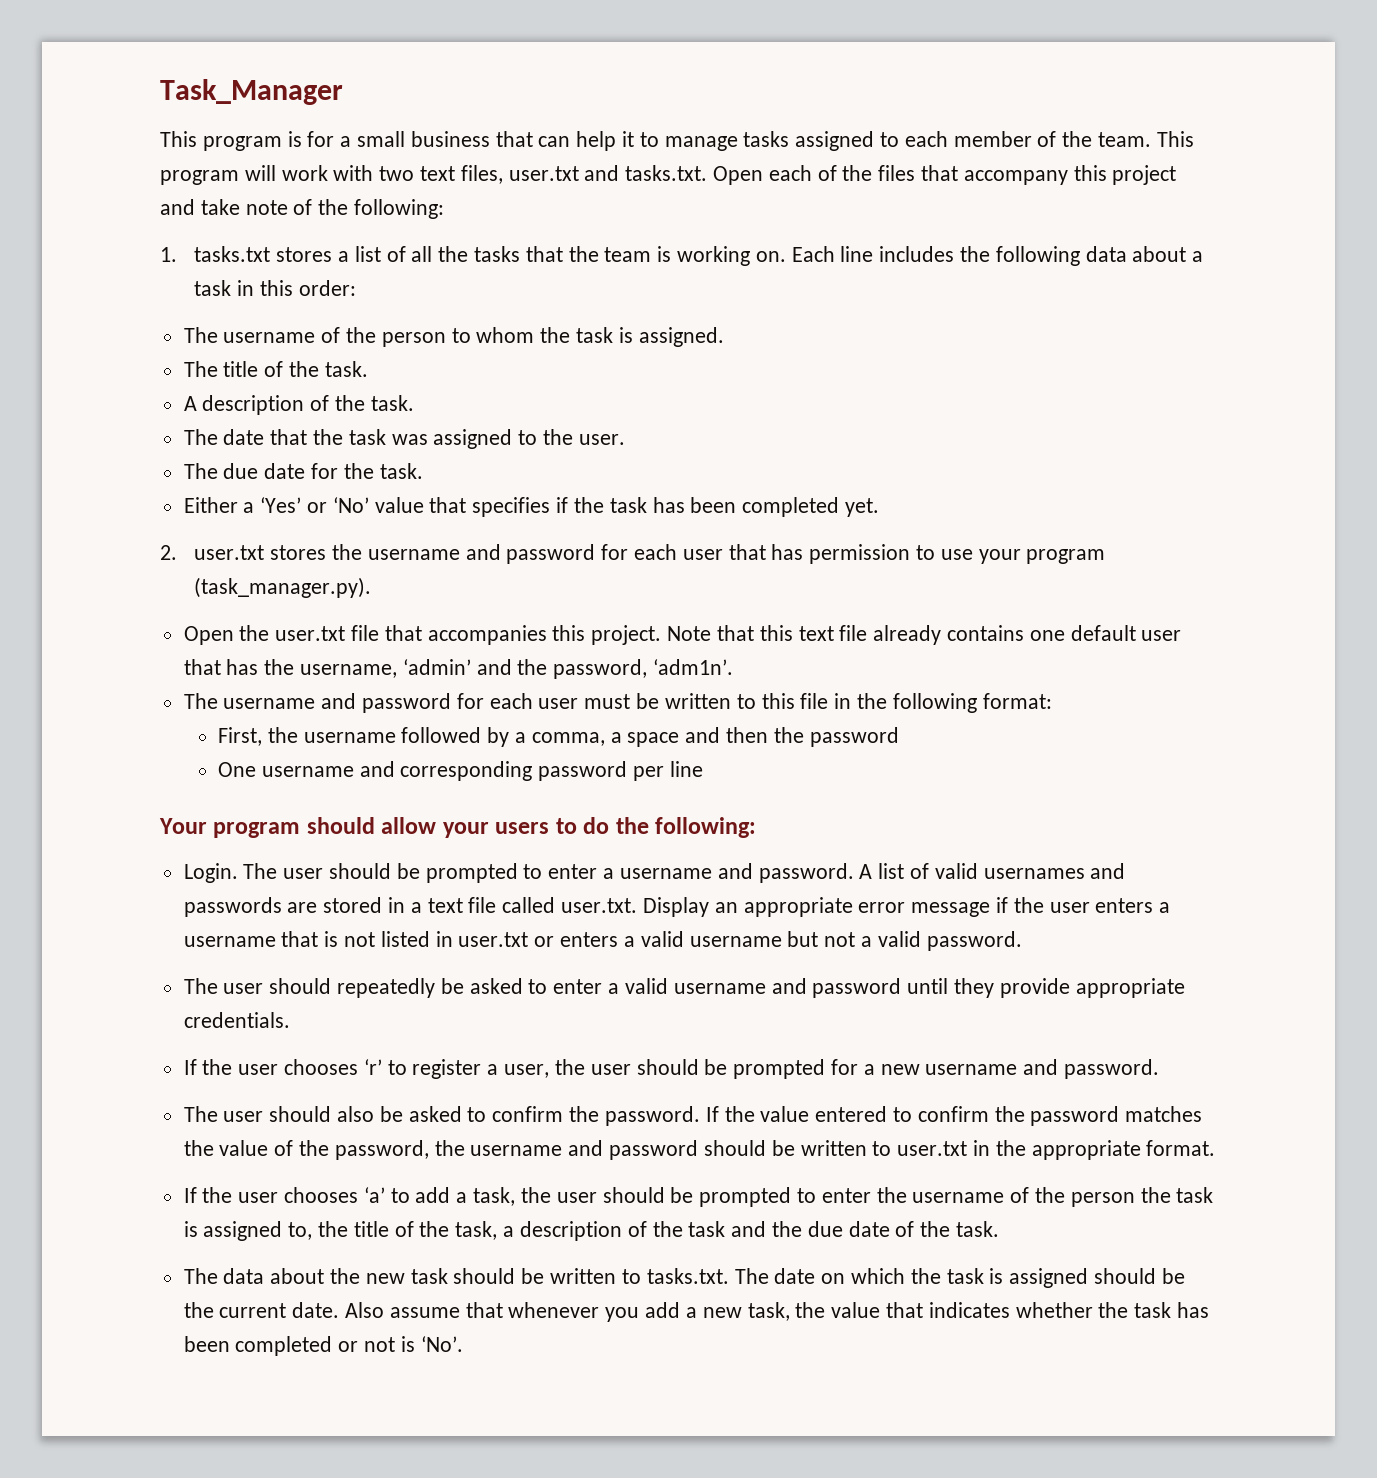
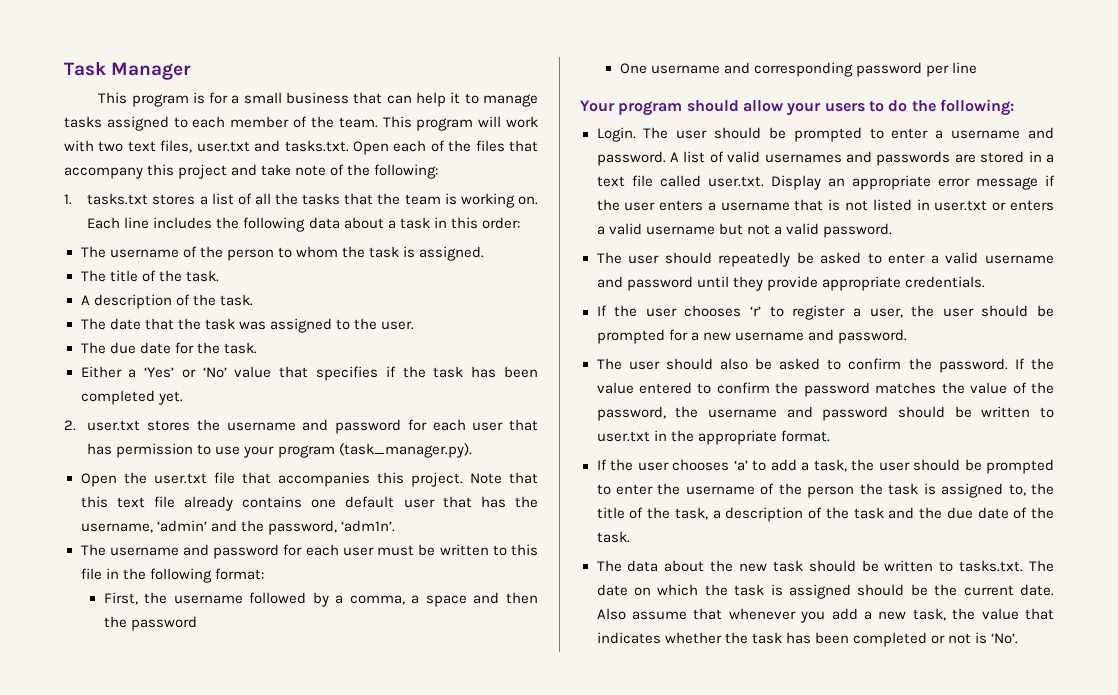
[160,79,343,105] Task_Manager -> [64,61,192,80] Task Manager

